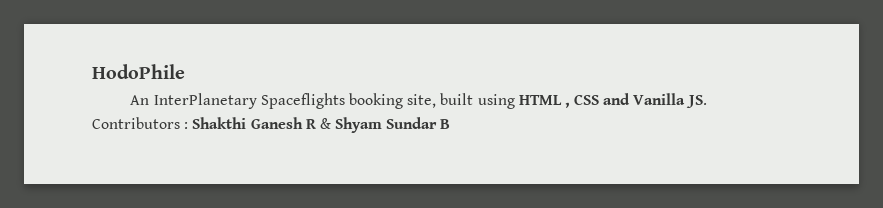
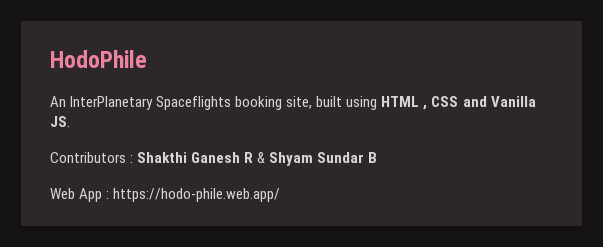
(451, 124) none -> [50,188,281,202] // Web App : https://hodo-phile.web.app/

